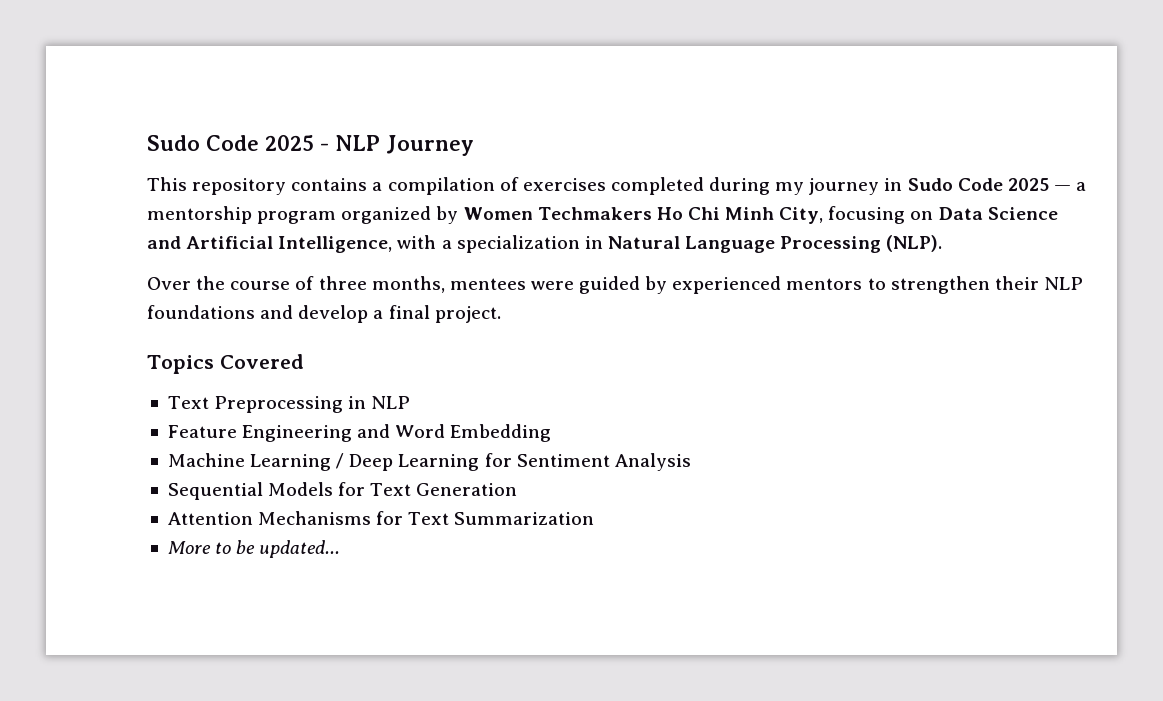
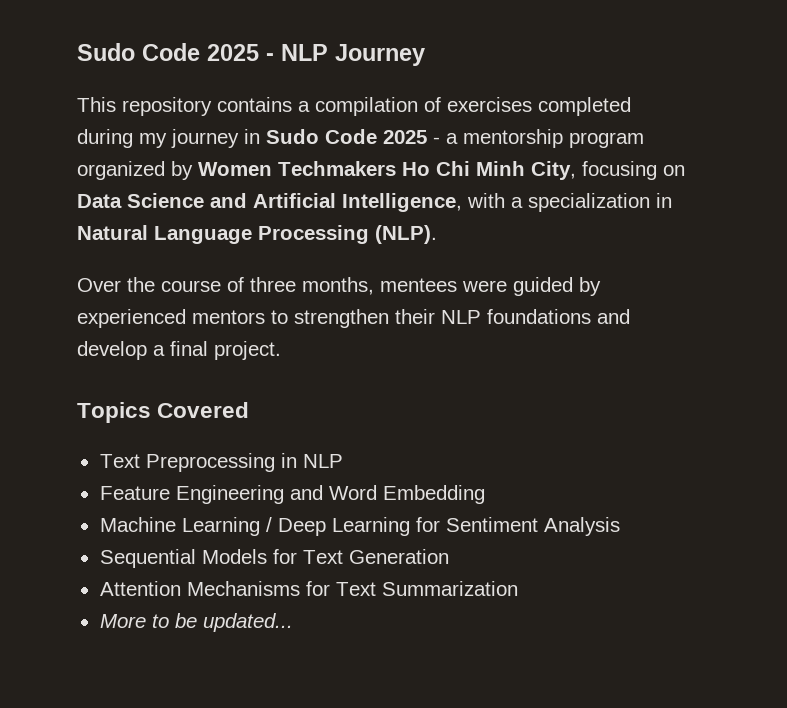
[1053,185,1071,191] — -> [433,137,440,144] -

